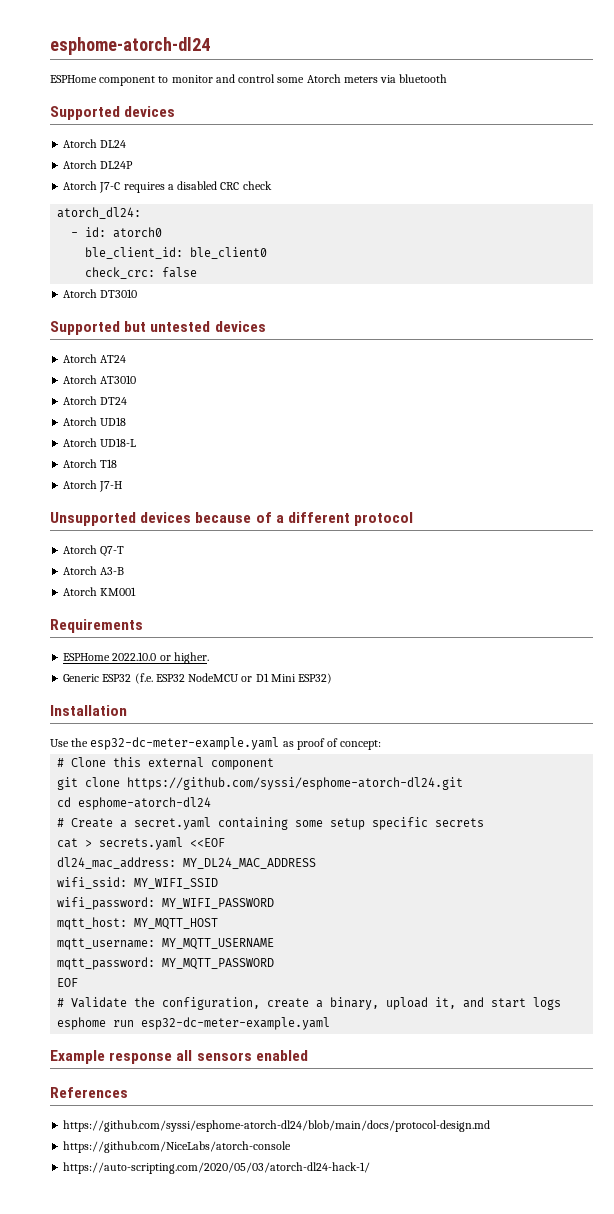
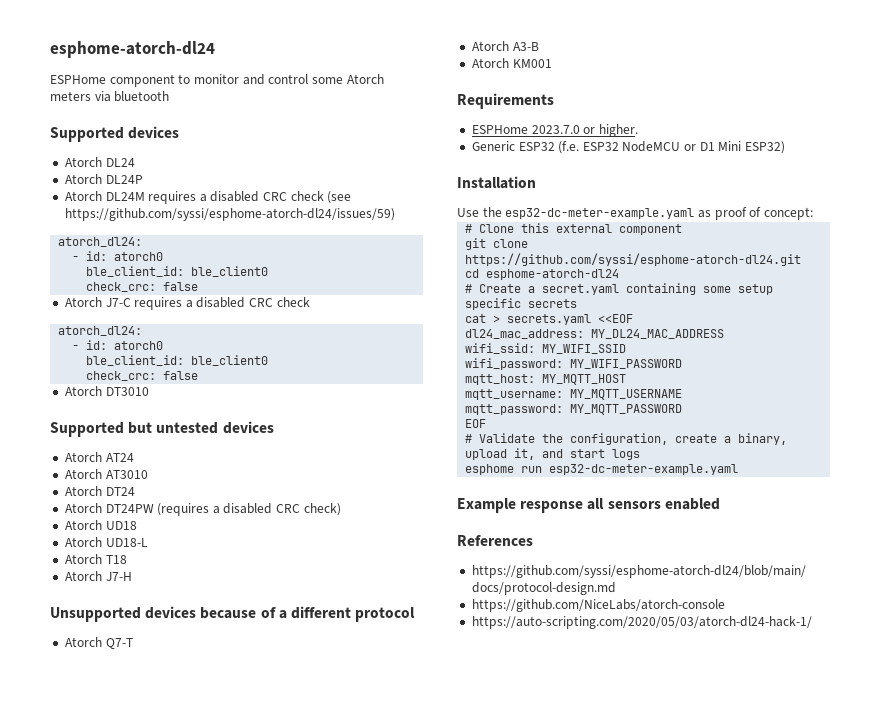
(134, 165) none -> [64,191,352,204] [64,208,395,221] [58,237,143,247] [72,251,164,261] [86,266,269,277] [86,282,199,292] // Atorch DL24M requires a disabled CRC check (see https://github.com/syssi/esphome-atorch-dl24/issues/59) // atorch_dl24: // - id: atorch0 // ble_client_id: ble_client0 // check_crc: false
(128, 401) none -> [64,503,341,516] // Atorch DT24PW (requires a disabled CRC check)
[112,652,157,661] 2022.10.0 -> [531,125,580,134] 2023.7.0

